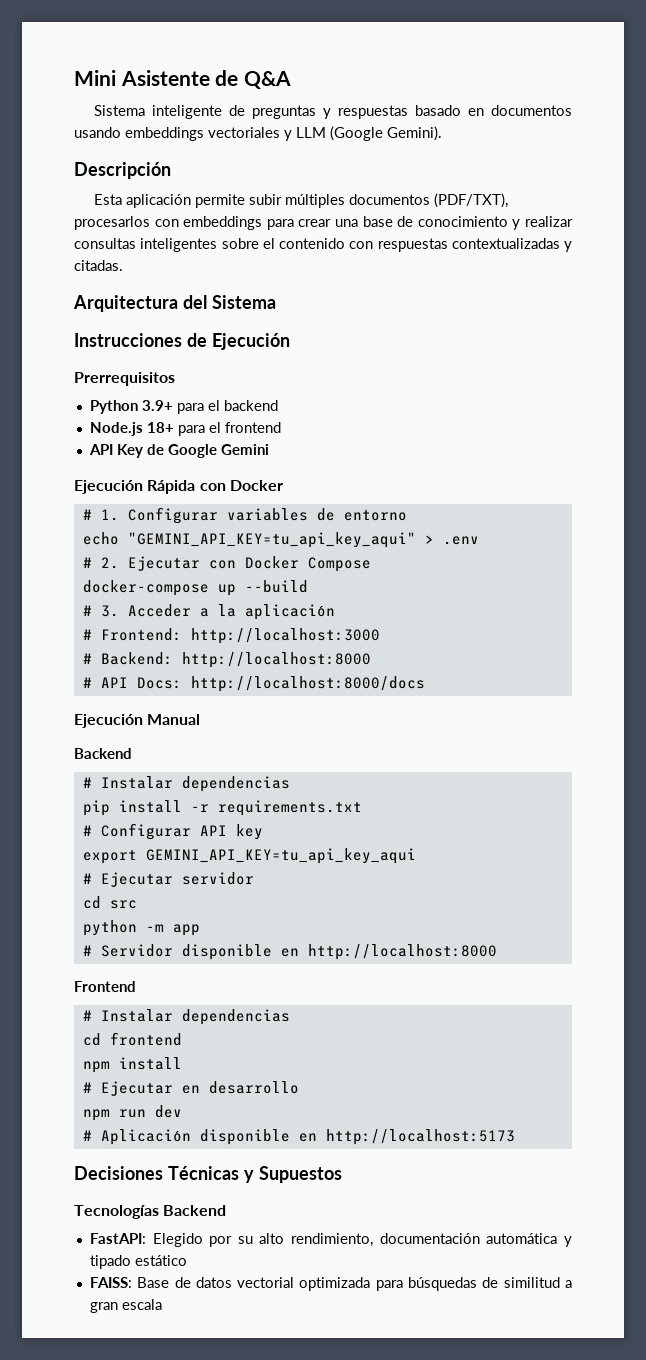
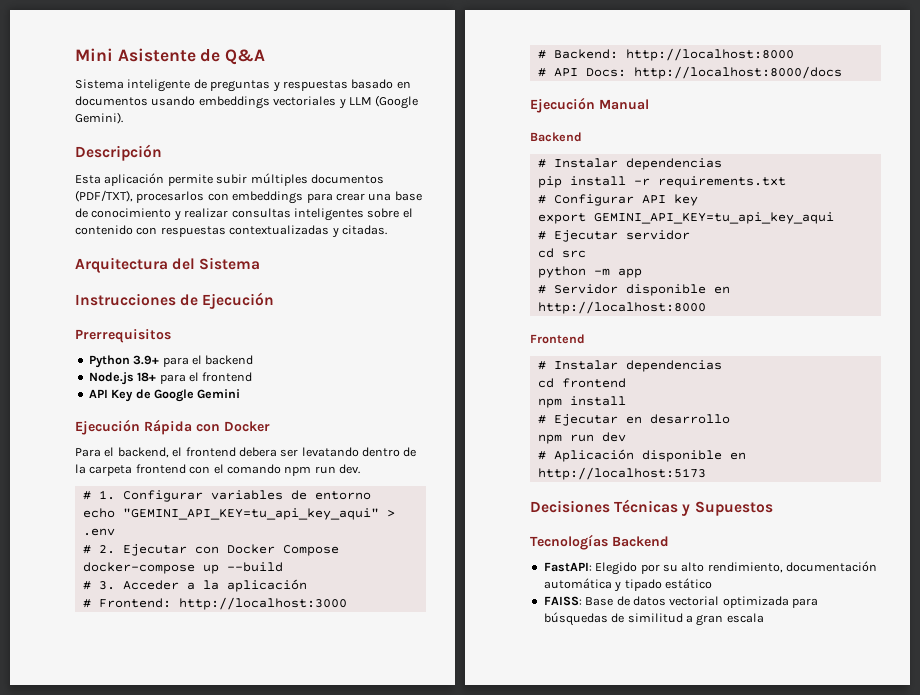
(283, 485) none -> [75,447,417,458] [75,464,360,476] // Para el backend, el frontend debera ser levatando dentro de la carpeta frontend con el comando npm run dev.

